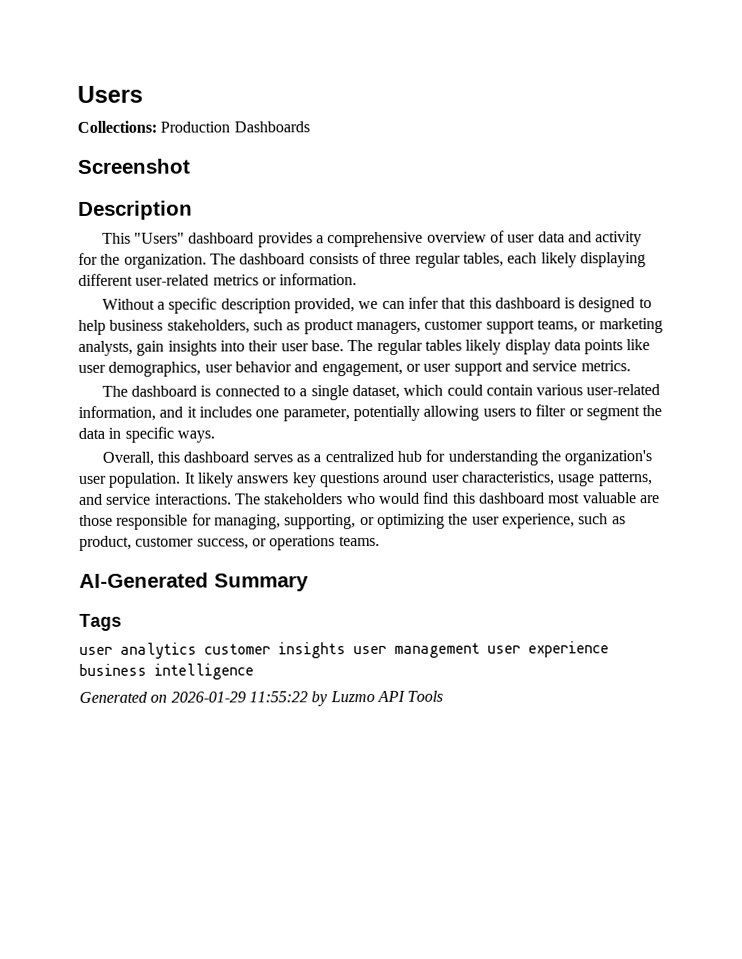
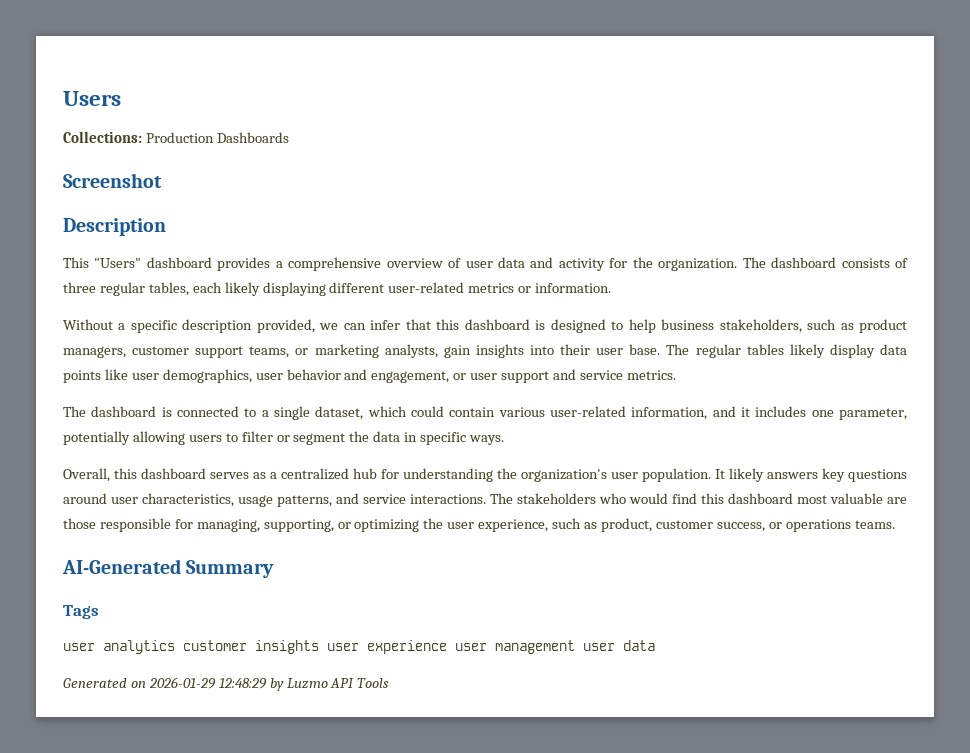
[394,641,609,658] [79,663,254,680] management user experience business intelligence -> [367,640,655,654] experience user management user data
[248,691,308,703] 11:55:22 -> [218,678,267,689] 12:48:29

